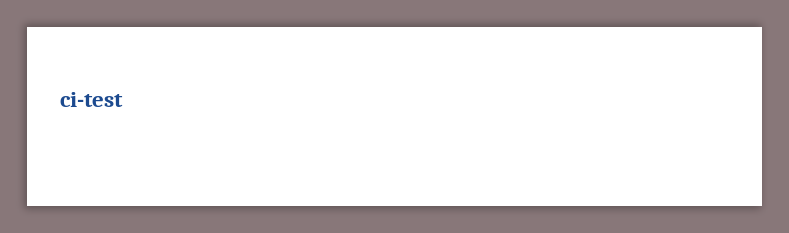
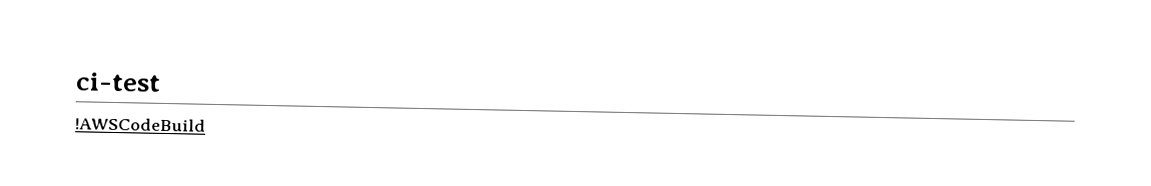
(123, 99) none -> [75,117,206,132] // !AWSCodeBuild

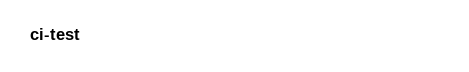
[75,117,206,132] // !AWSCodeBuild -> (80, 34) none

